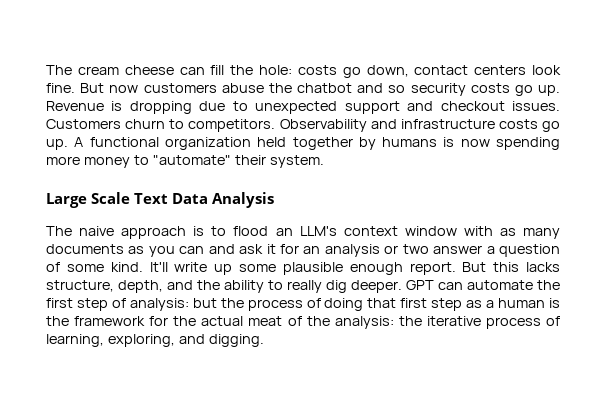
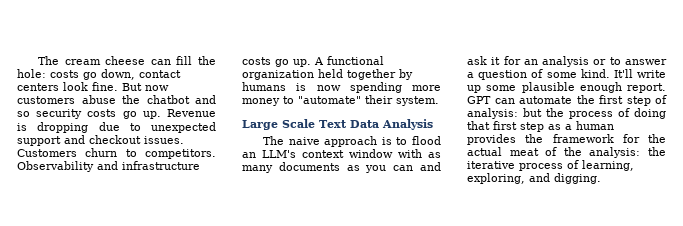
[402,244,429,254] two -> [609,57,621,65] to
[462,262,560,272] [46,280,402,293] But this lacks structure, depth, and the ability to really dig deeper. -> (666, 88) none
[549,298,560,308] is -> [467,134,516,145] provides

